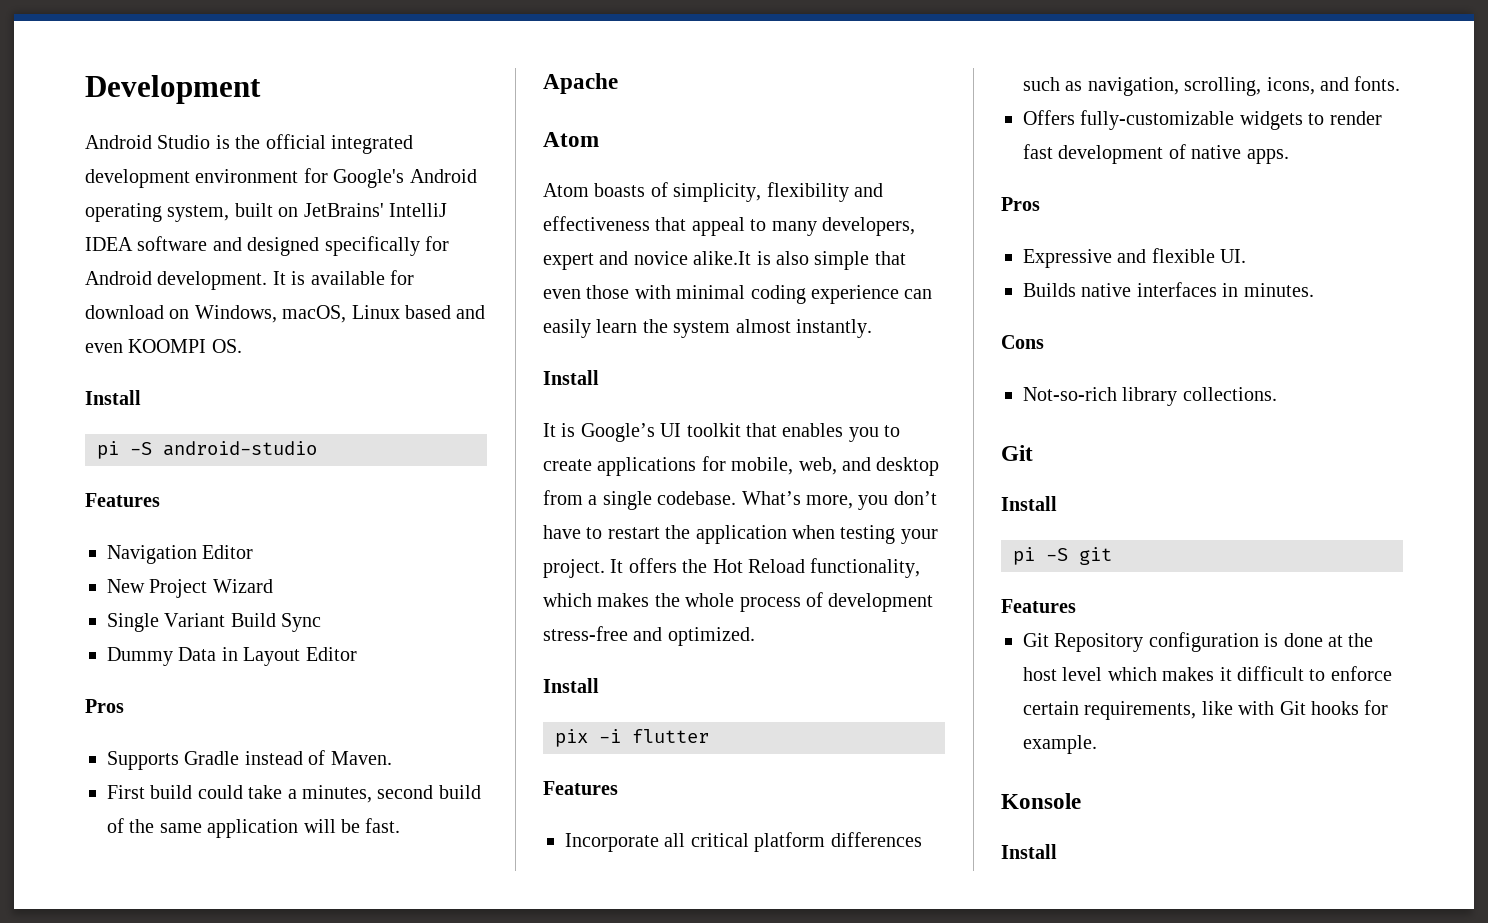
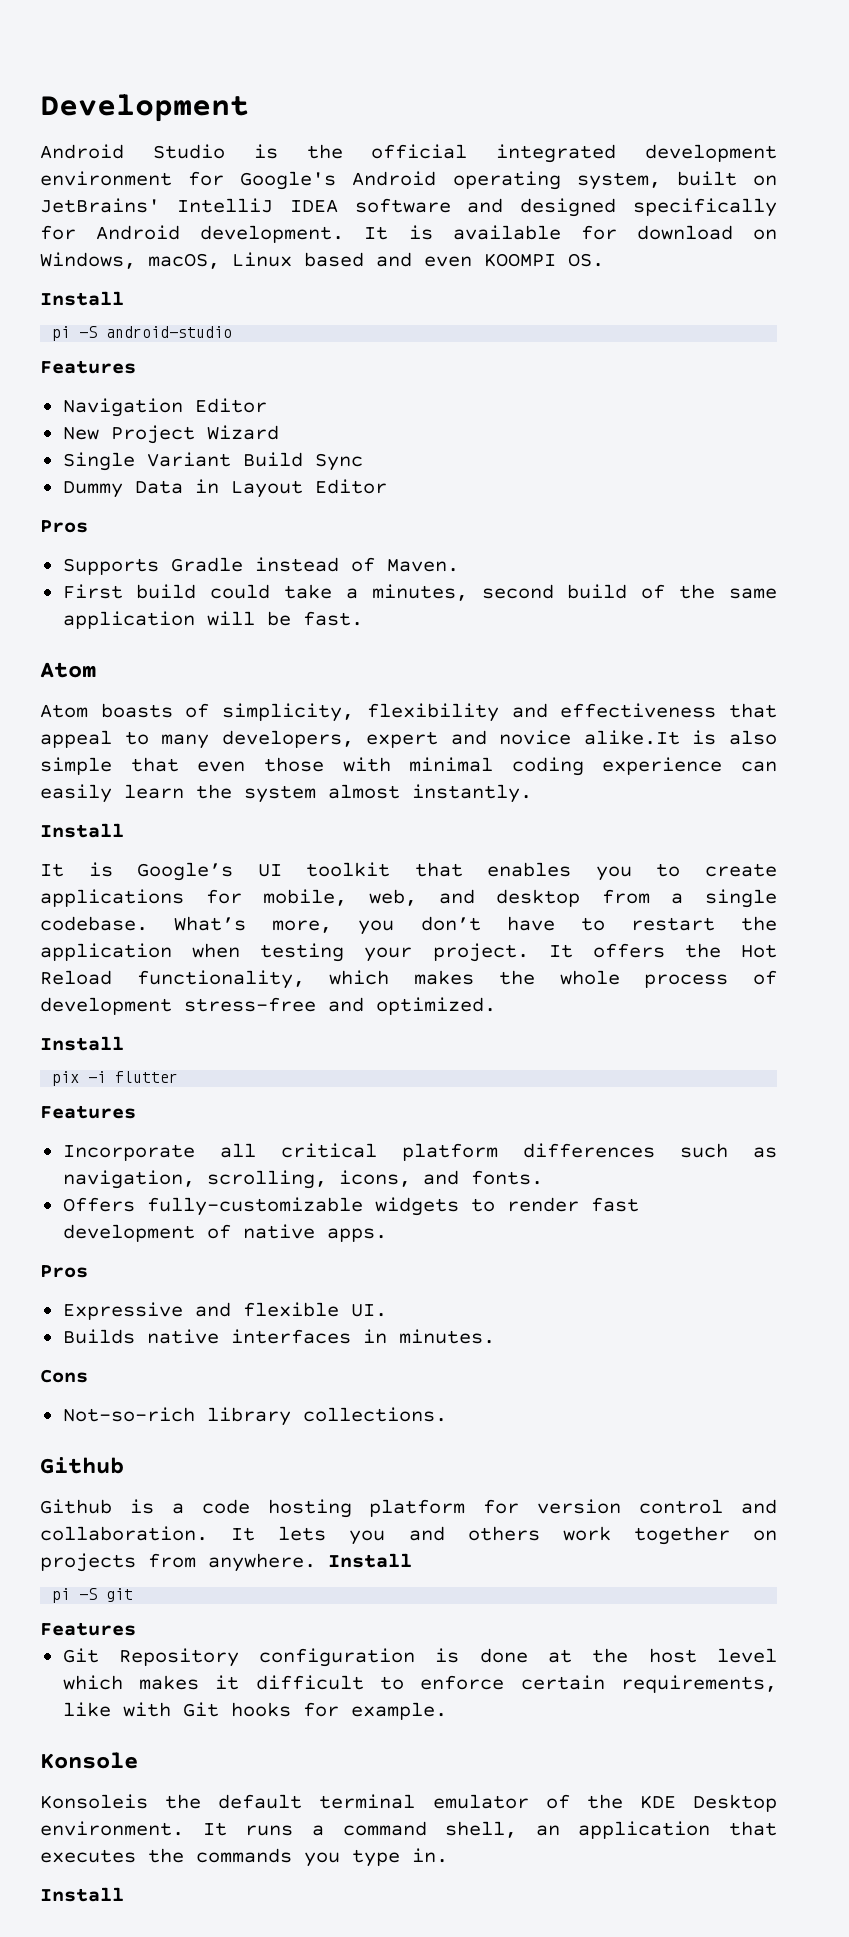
[543,73,618,94] // Apache -> (363, 618) none
[1001,445,1033,461] Git // -> [40,1457,124,1474] [40,1499,778,1518] [40,1526,777,1545] [40,1553,316,1572] Github // Github is a code hosting platform for version control and collaboration. It lets you and others work together on projects from anywhere.
(1081, 801) none -> [40,1794,777,1812] [40,1821,777,1839] [40,1848,448,1867] // Konsoleis the default terminal emulator of the KDE Desktop environment. It runs a command shell, an application that executes the commands you type in.

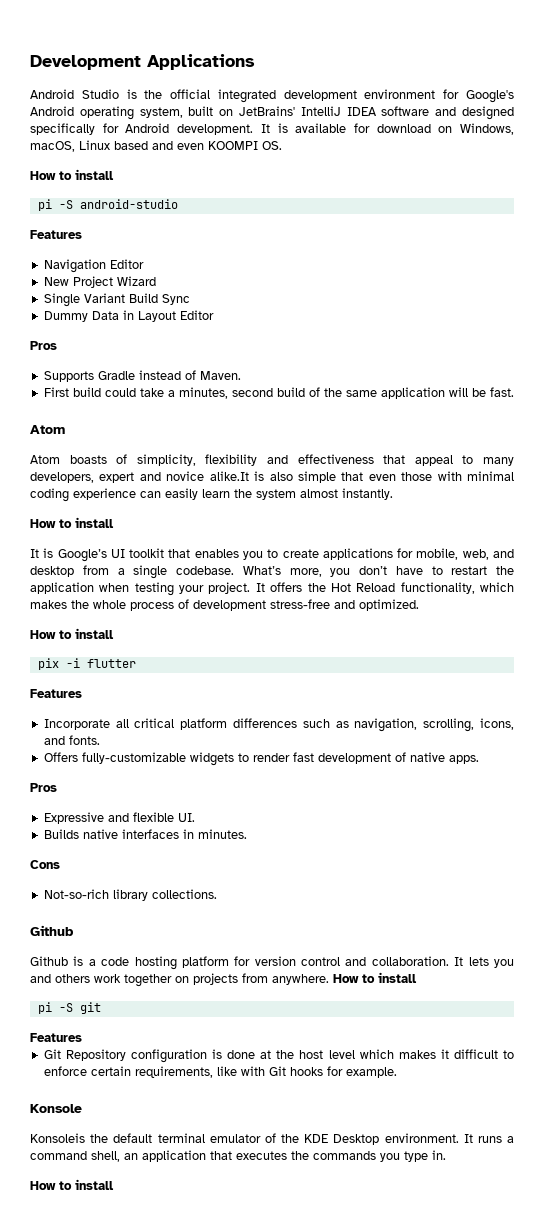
(249, 108) none -> [147,54,255,70] Applications
[40,291,124,306] Install -> [30,169,114,180] How to install
[40,823,124,838] Install -> [30,517,114,528] How to install
[40,1036,124,1051] Install -> [30,628,114,639] How to install
[328,1553,412,1568] Install -> [333,972,417,983] How to install
[40,1887,124,1902] Install -> [30,1179,114,1190] How to install

